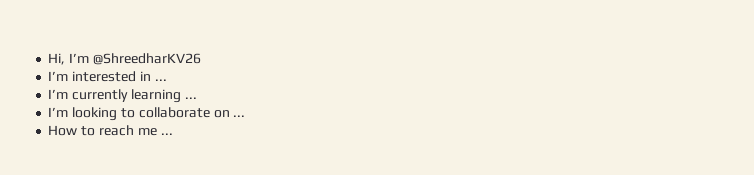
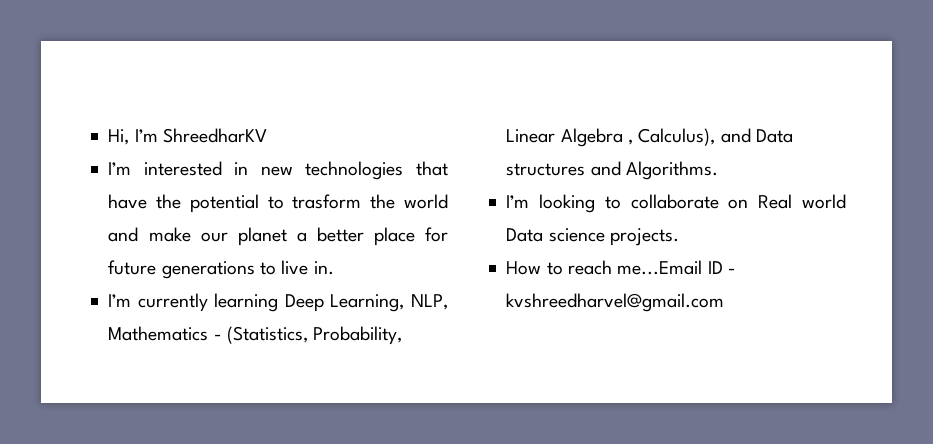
[92,53,201,65] @ShreedharKV26 -> [162,128,267,143] ShreedharKV
[154,79,167,81] [48,89,197,103] ... // I’m currently learning ... -> [260,161,448,180] [108,194,448,213] [108,227,448,246] [108,260,334,279] [108,293,448,312] [108,326,403,345] [506,128,793,147] [506,161,718,180] new technologies that have the potential to trasform the world and make our planet a better place for future generations to live in. // I’m currently learning Deep Learning, NLP, Mathematics - (Statistics, Probability, Linear Algebra , Calculus), and Data structures and Algorithms.
[233,115,246,117] ... -> [758,194,846,209] [506,228,679,246] Real world Data science projects.
[137,128,173,136] me ... -> [617,260,736,275] [506,293,725,312] me...Email ID - kvshreedharvel@gmail.com

